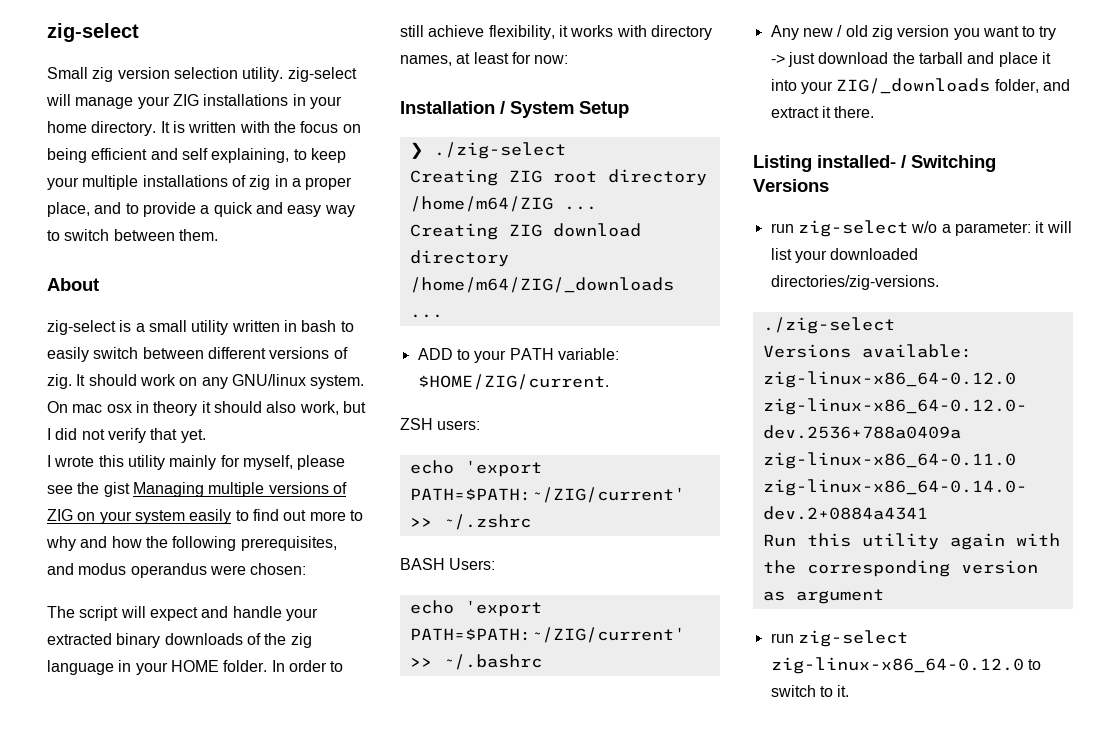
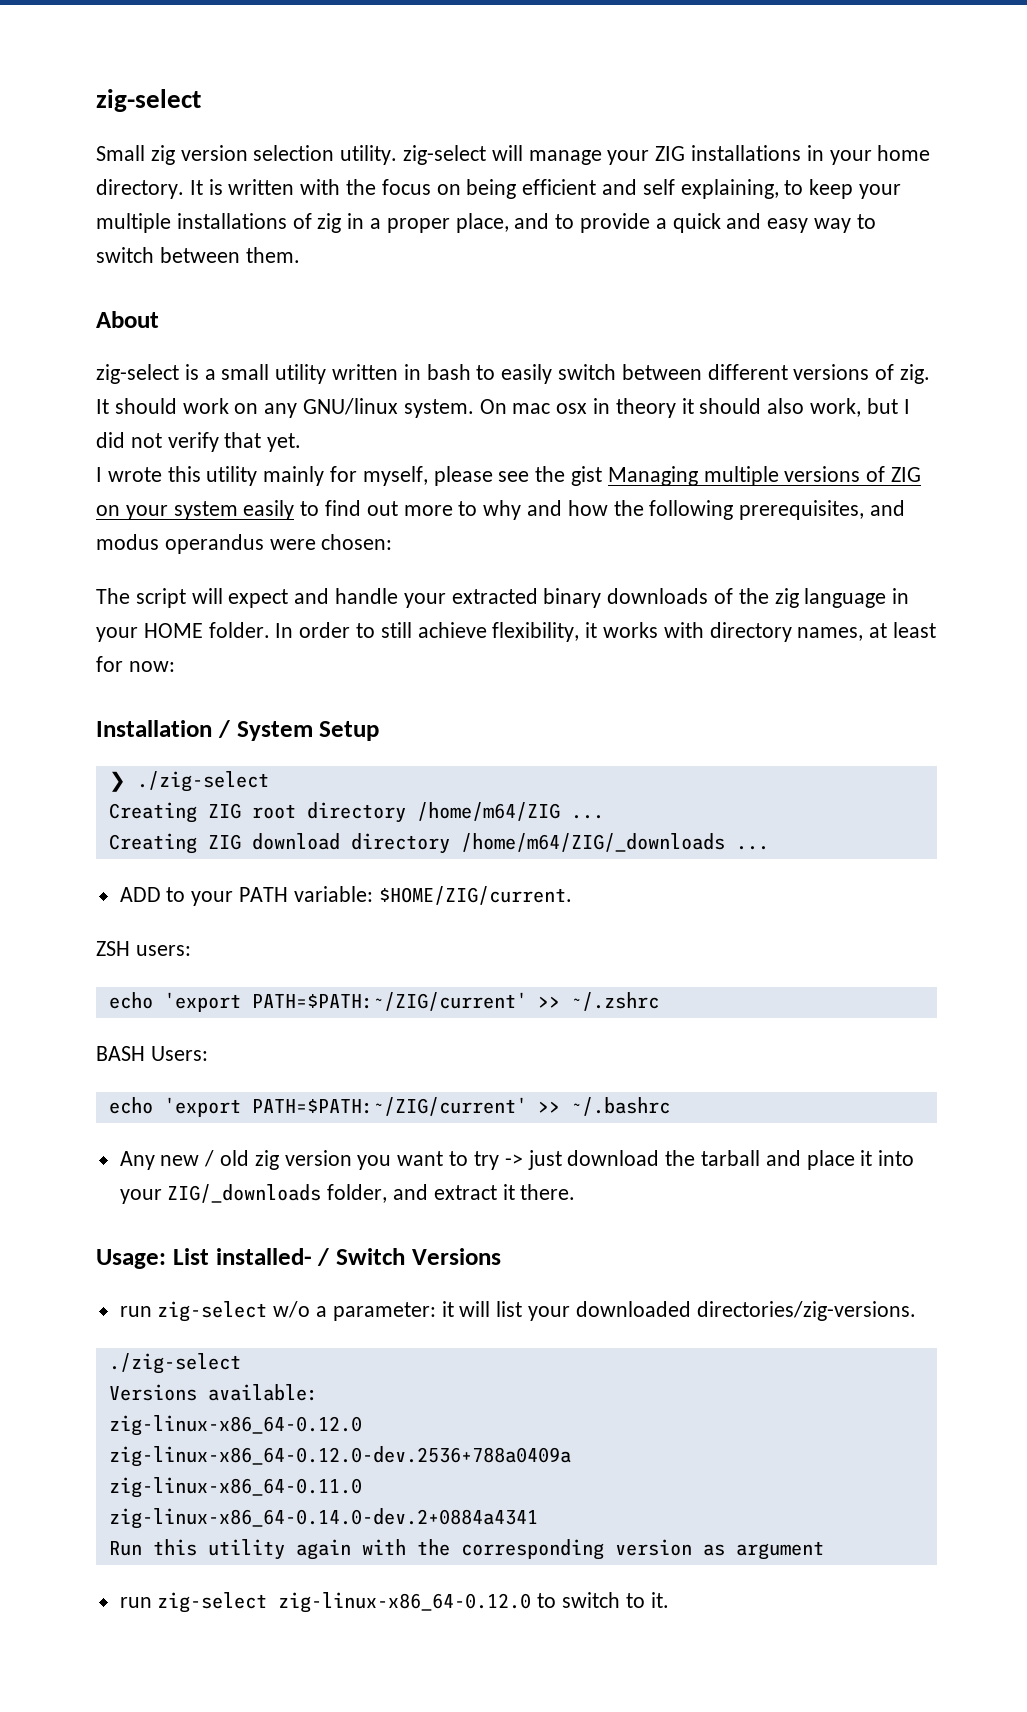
[753,155,812,172] Listing -> [96,1248,209,1269] Usage: List
[911,155,996,172] Switching -> [336,1248,405,1265] Switch

